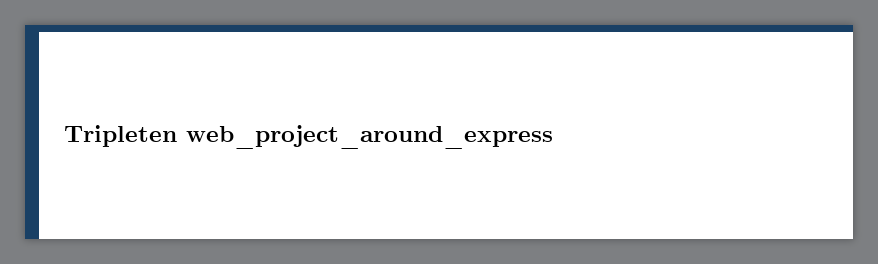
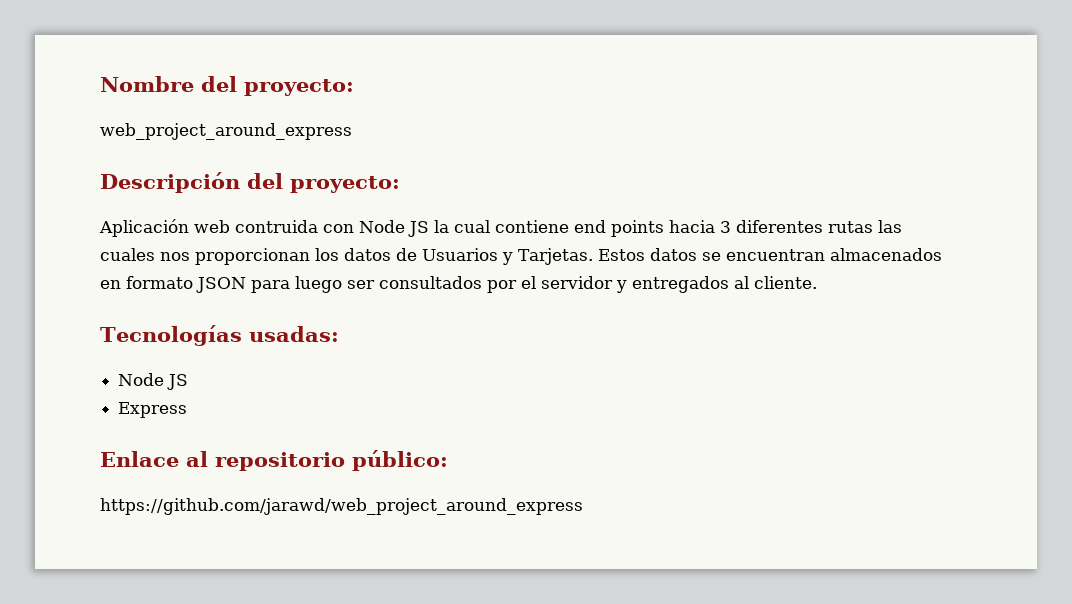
[64,125,553,149] Tripleten web_project_around_express -> [100,76,354,96] [100,123,352,140] [100,172,400,193] [99,219,902,237] [100,248,942,265] [100,276,817,293] [100,325,339,346] [118,373,189,390] [118,402,188,418] [100,450,448,471] [100,498,583,515] Nombre del proyecto: // web_project_around_express // Descripción del proyecto: // Aplicación web contruida con Node JS la cual contiene end points hacia 3 diferentes rutas las cuales nos proporcionan los datos de Usuarios y Tarjetas. Estos datos se encuentran almacenados en formato JSON para luego ser consultados por el servidor y entregados al cliente. // Tecnologías usadas: // Node JS // Express // Enlace al repositorio público: // https://github.com/jarawd/web_project_around_express

